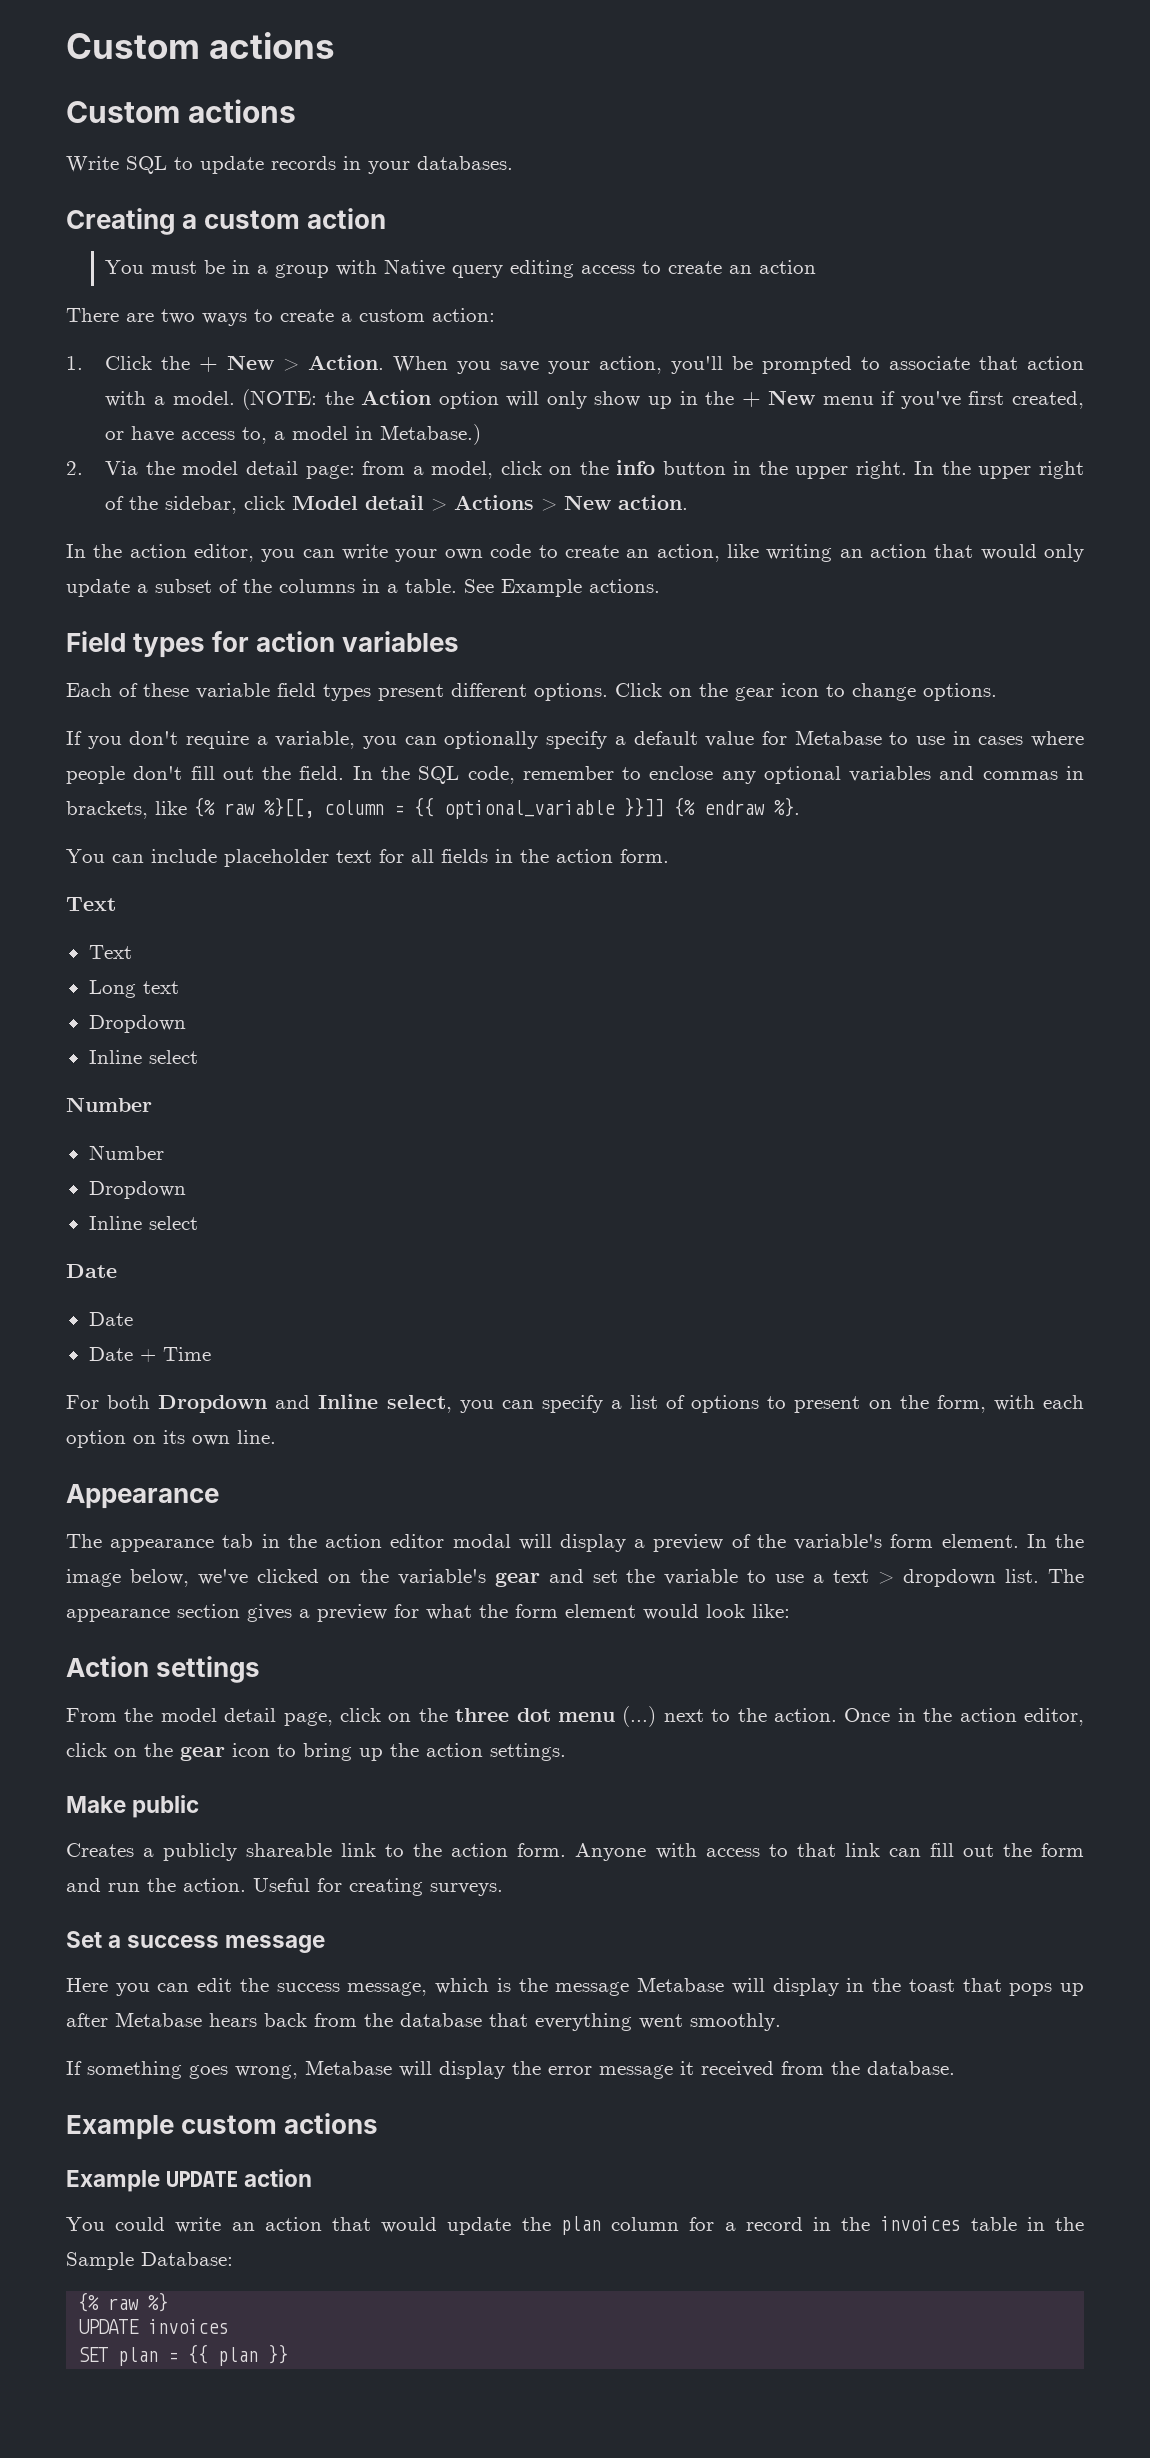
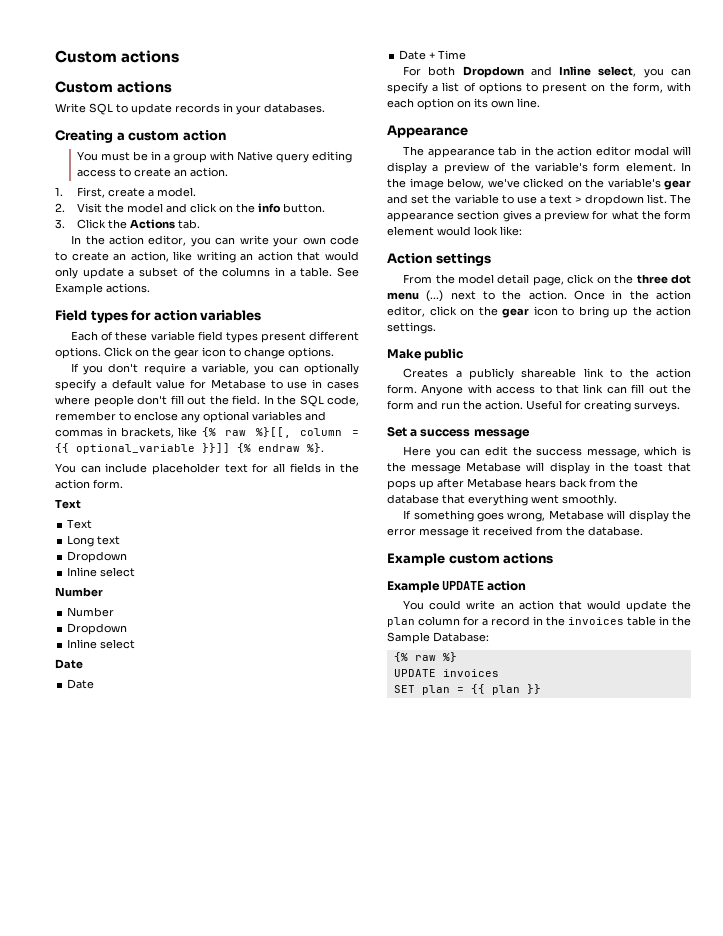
[759,260,817,274] [66,308,495,326] [66,355,1084,374] [105,389,1084,410] [105,424,482,445] [66,460,1084,479] [105,495,689,514] action // There are two ways to create a custom action: // 1. Click the + New > Action. When you save your action, you'll be prompted to associate that action with a model. (NOTE: the Action option will only show up in the + New menu if you've first created, or have access to, a model in Metabase.) // 2. Via the model detail page: from a model, click on the info button in the upper right. In the upper right of the sidebar, click Model detail > Actions > New action. -> [189,167,228,177] [55,187,196,198] [55,203,325,213] [55,219,200,229] action. // 1. First, create a model. // 2. Visit the model and click on the info button. // 3. Click the Actions tab.

